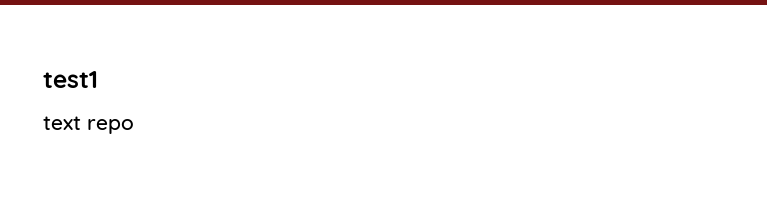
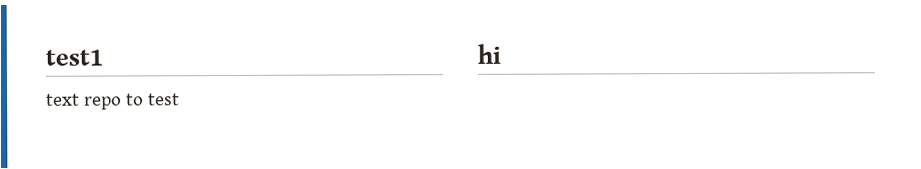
(134, 126) none -> [125,93,180,106] [477,43,501,64] to test // hi

